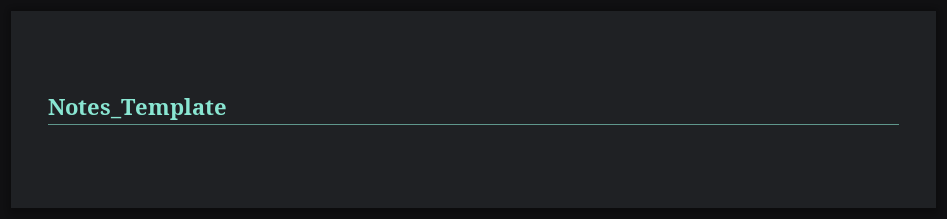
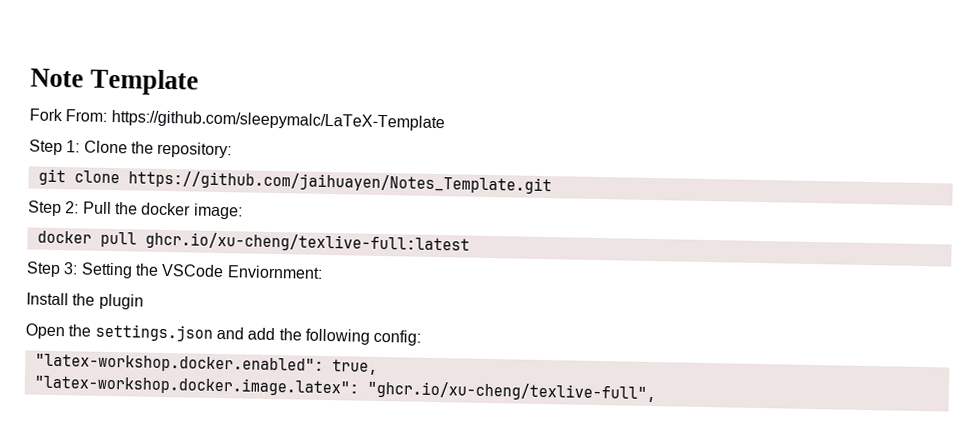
[48,98,227,120] Notes_Template -> [30,68,200,96] [29,108,445,132] [29,139,233,159] [37,168,552,195] [27,200,243,220] [36,230,470,254] [26,261,323,279] [26,292,144,310] [25,323,422,346] [34,353,378,375] [33,374,656,403] Note Template // Fork From: https://github.com/sleepymalc/LaTeX-Template // Step 1: Clone the repository: // git clone https://github.com/jaihuayen/Notes_Template.git // Step 2: Pull the docker image: // docker pull ghcr.io/xu-cheng/texlive-full:latest // Step 3: Setting the VSCode Enviornment: // Install the plugin // Open the settings.json and add the following config: // "latex-workshop.docker.enabled": true, // "latex-workshop.docker.image.latex": "ghcr.io/xu-cheng/texlive-full",

